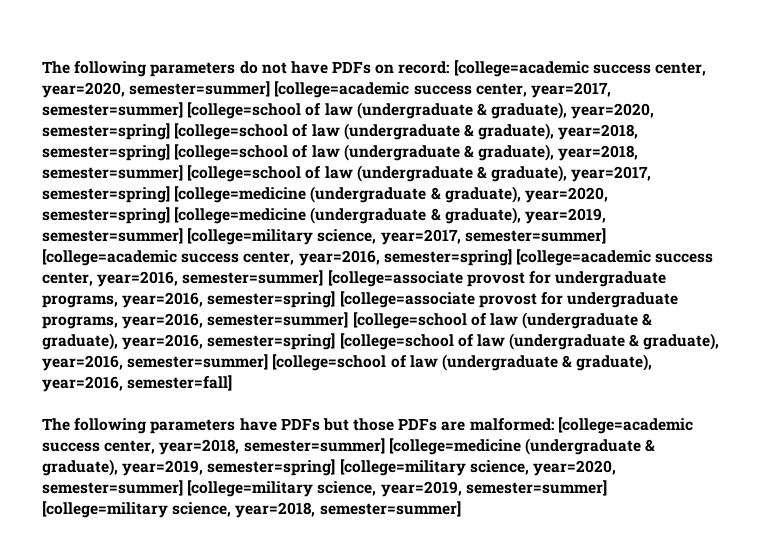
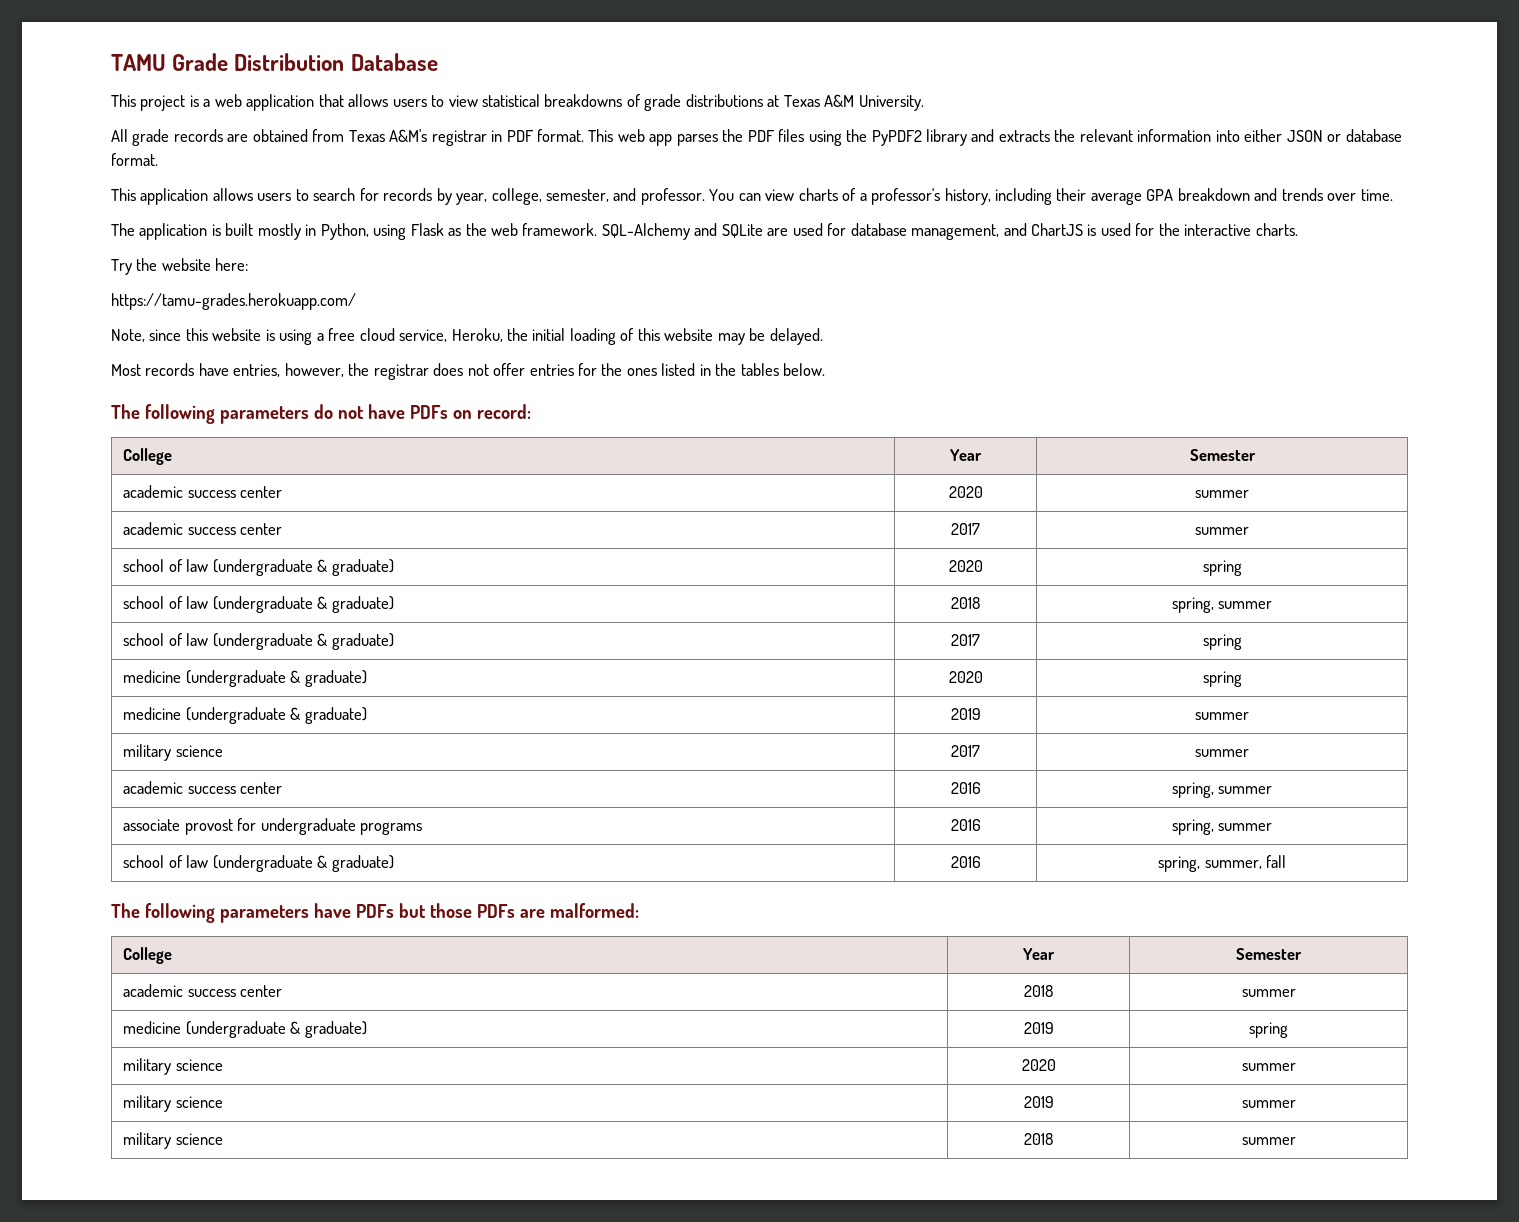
(42, 67) none -> [111,53,438,71] [111,94,924,111] [111,129,1402,146] [111,153,158,166] [111,188,1393,205] [111,223,1298,240] [111,258,249,275] [111,293,356,310] [111,328,823,345] [111,363,826,380] TAMU Grade Distribution Database // This project is a web application that allows users to view statistical breakdowns of grade distributions at Texas A&M University. // All grade records are obtained from Texas A&M's registrar in PDF format. This web app parses the PDF files using the PyPDF2 library and extracts the relevant information into either JSON or database format. // This application allows users to search for records by year, college, semester, and professor. You can view charts of a professor's history, including their average GPA breakdown and trends over time. // The application is built mostly in Python, using Flask as the web framework. SQL-Alchemy and SQLite are used for database management, and ChartJS is used for the interactive charts. // Try the website here: // https://tamu-grades.herokuapp.com/ // Note, since this website is using a free cloud service, Heroku, the initial loading of this website may be delayed. // Most records have entries, however, the registrar does not offer entries for the ones listed in the tables below. //
[453,60,707,77] [42,81,611,98] [42,102,655,119] [42,123,639,140] [42,144,639,161] [42,165,652,182] [42,186,608,203] [42,207,606,224] [42,228,606,245] [42,249,714,266] [42,270,667,287] [42,291,679,308] [42,312,653,329] [42,333,720,350] [42,354,653,371] [42,375,233,392] [college=academic success center, year=2020, semester=summer] [college=academic success center, year=2017, semester=summer] [college=school of law (undergraduate & graduate), year=2020, semester=spring] [college=school of law (undergraduate & graduate), year=2018, semester=spring] [college=school of law (undergraduate & graduate), year=2018, semester=summer] [college=school of law (undergraduate & graduate), year=2017, semester=spring] [college=medicine (undergraduate & graduate), year=2020, semester=spring] [college=medicine (undergraduate & graduate), year=2019, semester=summer] [college=military science, year=2017, semester=summer] [college=academic success center, year=2016, semester=spring] [college=academic success center, year=2016, semester=summer] [college=associate provost for undergraduate programs, year=2016, semester=spring] [college=associate provost for undergraduate programs, year=2016, semester=summer] [college=school of law (undergraduate & graduate), year=2016, semester=spring] [college=school of law (undergraduate & graduate), year=2016, semester=summer] [college=school of law (undergraduate & graduate), year=2016, semester=fall] -> [123,448,173,465] [950,449,982,461] [1189,449,1256,461] [123,485,283,498] [948,486,983,498] [1195,490,1249,498] [123,522,283,535] [951,523,980,535] [1195,527,1249,535] [123,559,394,576] [948,560,983,572] [1202,560,1242,576] [123,596,394,613] [951,597,980,609] [1171,597,1273,613] [123,633,394,650] [951,634,980,646] [1202,634,1242,650] [123,670,367,687] [948,671,983,683] [1202,671,1242,687] [123,707,367,724] [950,708,981,720] [1195,712,1249,720] [123,744,223,761] [951,745,980,757] [1195,749,1249,757] [123,781,283,794] [950,782,981,794] [1171,782,1273,798] [123,818,423,835] [950,819,981,831] [1171,819,1273,835] [123,855,394,872] [950,856,981,868] [1158,855,1286,872] // College | Year | Semester // academic success center | 2020 | summer // academic success center | 2017 | summer // school of law (undergraduate & graduate) | 2020 | spring // school of law (undergraduate & graduate) | 2018 | spring, summer // school of law (undergraduate & graduate) | 2017 | spring // medicine (undergraduate & graduate) | 2020 | spring // medicine (undergraduate & graduate) | 2019 | summer // military science | 2017 | summer // academic success center | 2016 | spring, summer // associate provost for undergraduate programs | 2016 | spring, summer // school of law (undergraduate & graduate) | 2016 | spring, summer, fall
[557,417,693,434] [42,438,656,455] [42,459,616,476] [42,480,607,497] [42,501,461,518] [college=academic success center, year=2018, semester=summer] [college=medicine (undergraduate & graduate), year=2019, semester=spring] [college=military science, year=2020, semester=summer] [college=military science, year=2019, semester=summer] [college=military science, year=2018, semester=summer] -> [123,947,173,964] [1023,948,1055,960] [1236,948,1302,960] [123,984,283,997] [1024,985,1053,997] [1241,989,1296,997] [123,1021,367,1038] [1023,1022,1054,1034] [1249,1022,1288,1038] [123,1058,223,1075] [1021,1059,1056,1071] [1241,1063,1296,1071] [123,1095,223,1112] [1023,1096,1054,1108] [1241,1100,1296,1108] [123,1132,223,1149] [1024,1133,1053,1145] [1241,1137,1296,1145] // College | Year | Semester // academic success center | 2018 | summer // medicine (undergraduate & graduate) | 2019 | spring // military science | 2020 | summer // military science | 2019 | summer // military science | 2018 | summer

